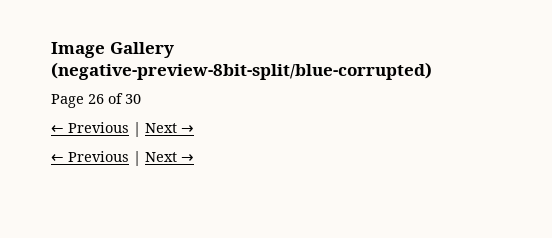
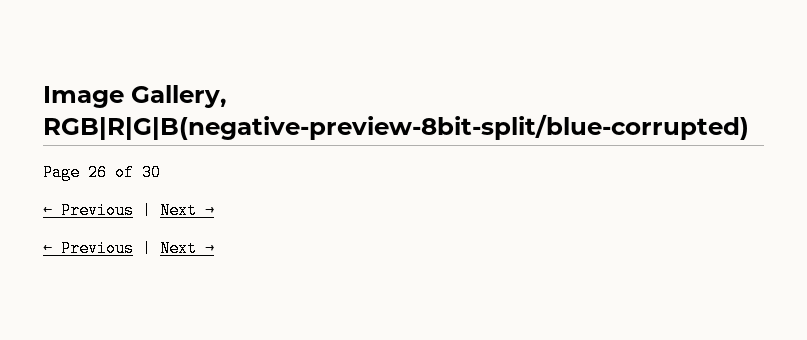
[109,42,174,58] [51,62,432,80] Gallery (negative-preview-8bit-split/blue-corrupted) -> [131,85,226,108] [43,114,749,140] Gallery, RGB|R|G|B(negative-preview-8bit-split/blue-corrupted)

